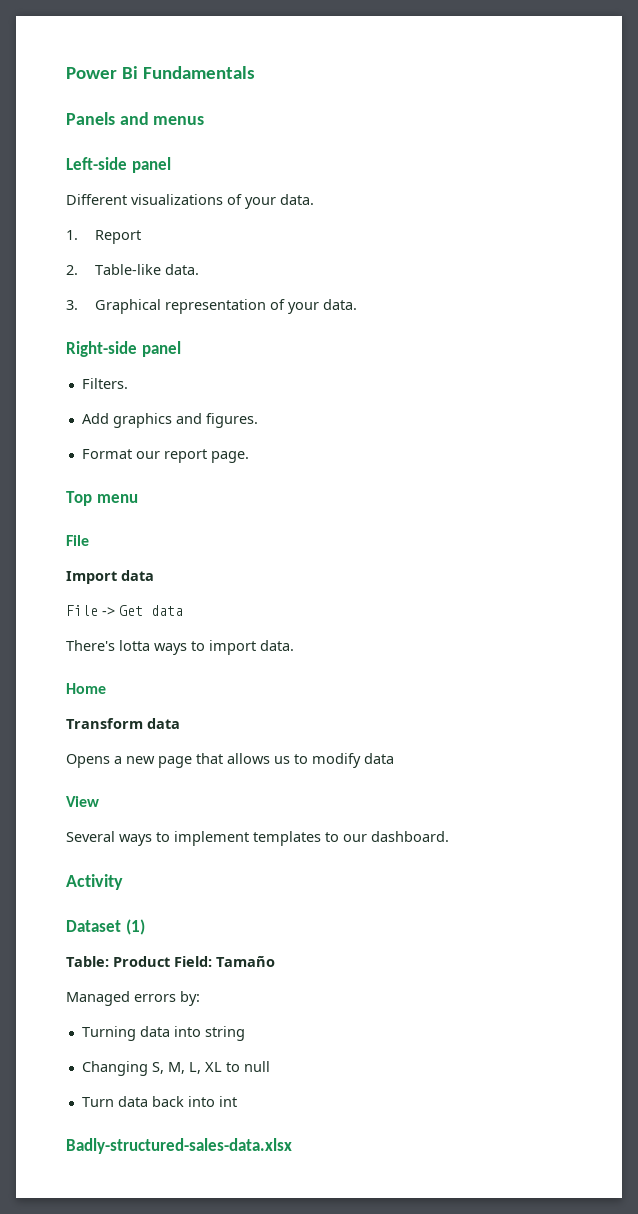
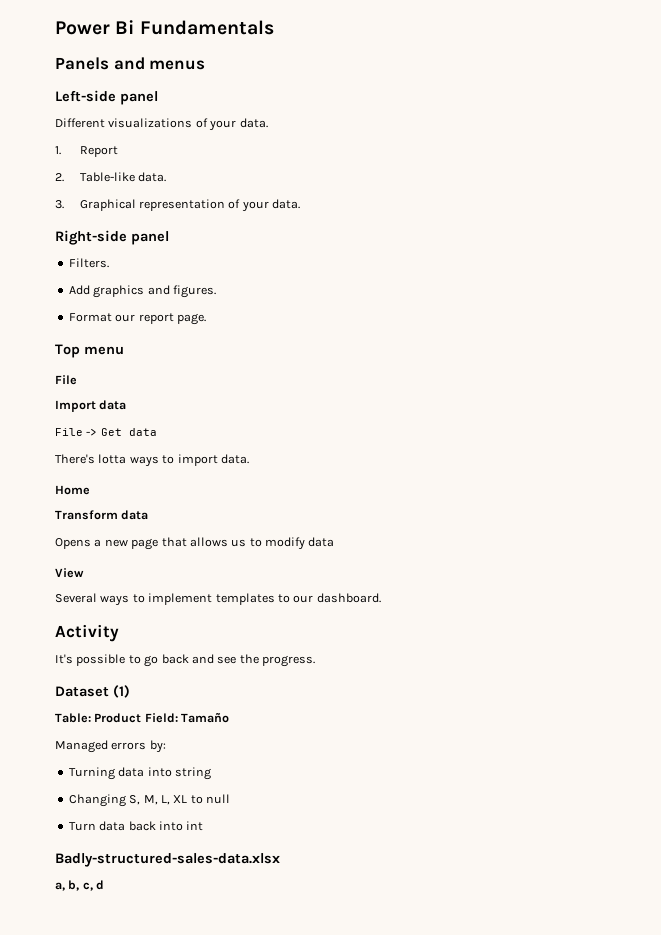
(123, 882) none -> [55,654,315,667] // It's possible to go back and see the progress.
(292, 1146) none -> [55,880,105,891] // a, b, c, d

